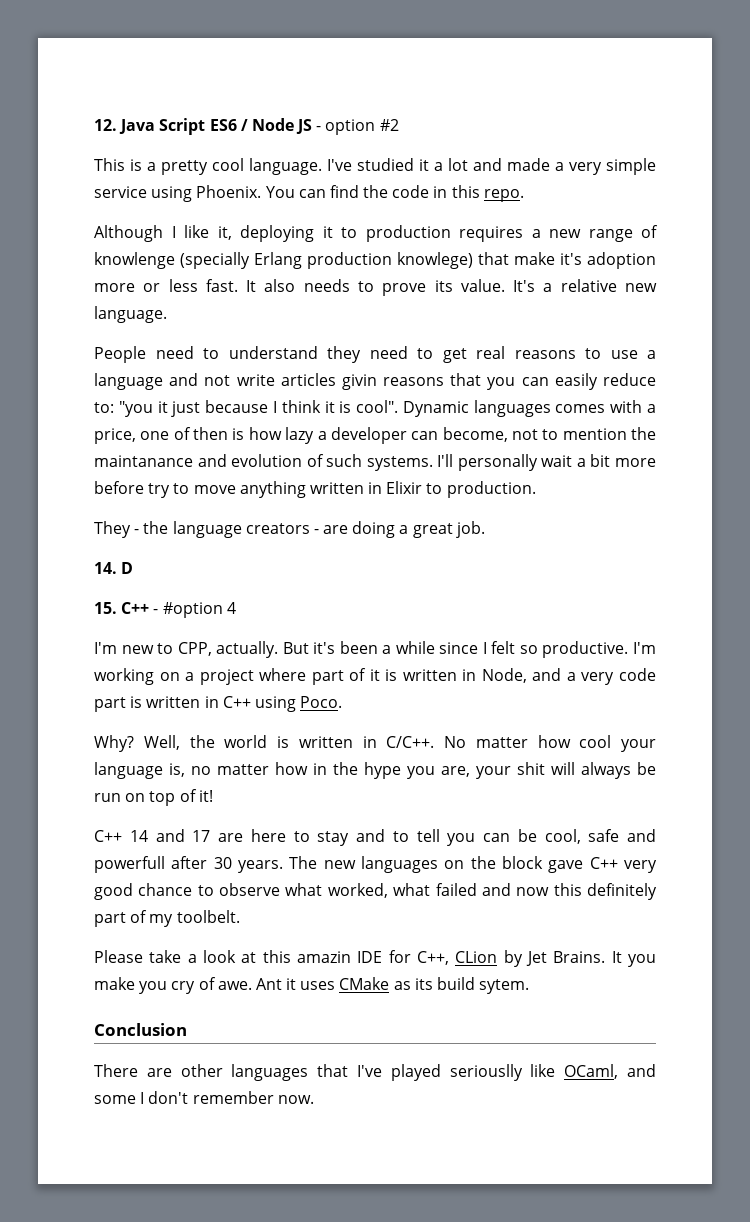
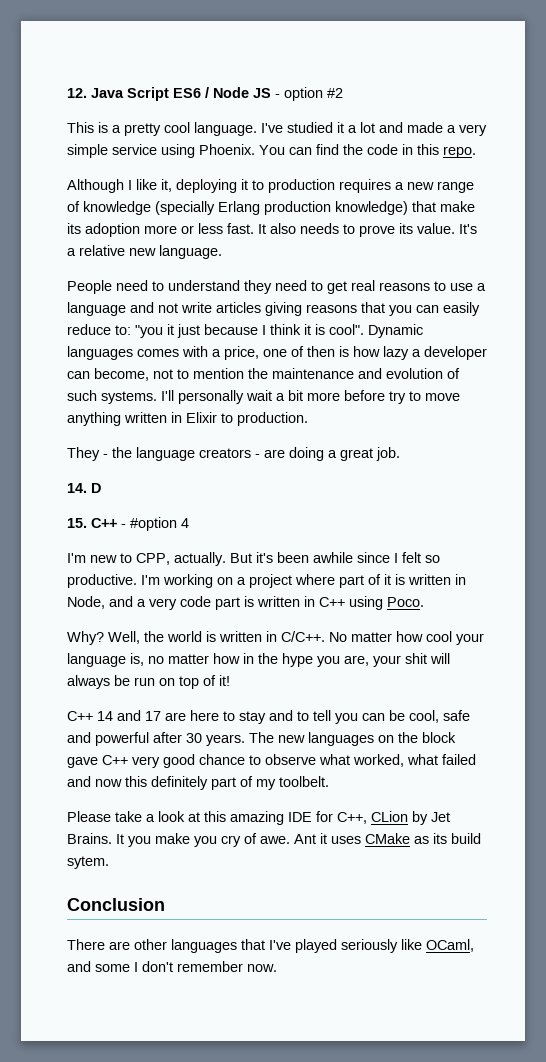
[94,252,175,269] knowlenge -> [83,201,151,215] knowledge
[397,252,473,269] knowlege) -> [335,201,408,215] knowledge)
[560,253,582,265] it's -> [67,223,81,234] its
[341,374,377,390] givin -> [265,302,302,316] giving
[94,455,193,467] maintanance -> [272,368,354,379] maintenance
[382,641,435,654] a while -> [313,552,353,563] awhile
[94,856,165,873] powerfull -> [95,732,149,746] powerful
[297,951,352,963] amazin -> [230,811,284,825] amazing
[449,1064,523,1081] seriouslly -> [341,939,398,953] seriously

